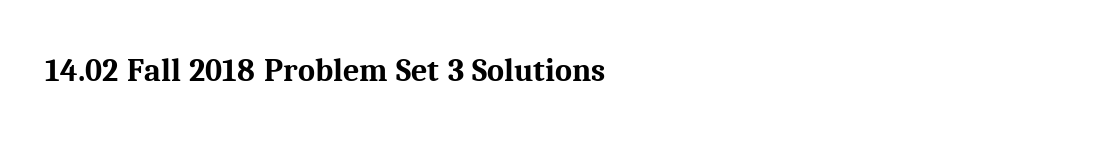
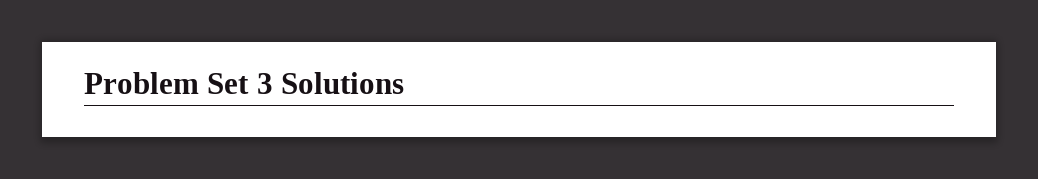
[45,58,256,81] 14.02 Fall 2018 -> (84, 83) none

